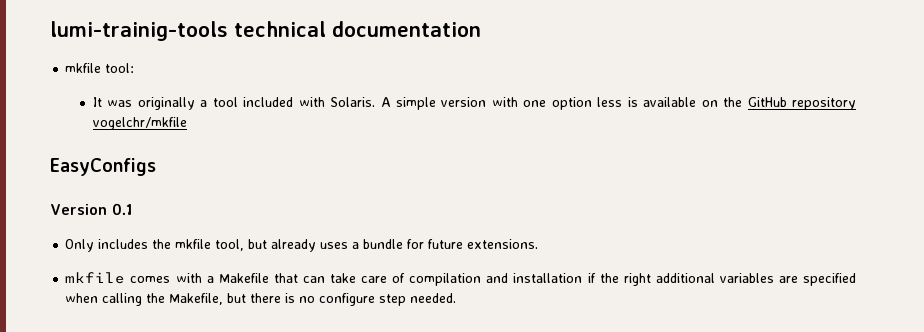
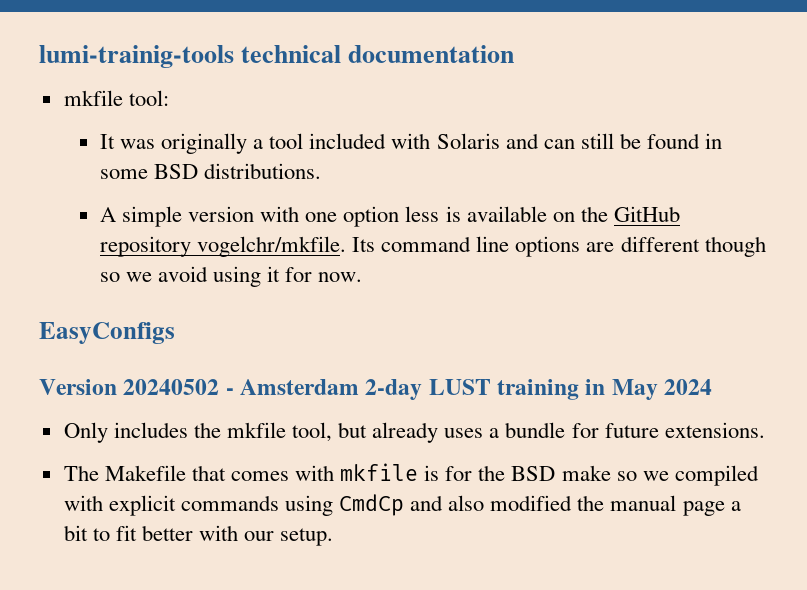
[330,97,376,107] Solaris. -> [436,133,723,149] [100,163,322,179] Solaris and can still be found in some BSD distributions. //
[92,117,187,130] [50,158,156,176] [50,203,132,215] vogelchr/mkfile // EasyConfigs // Version 0.1 -> [197,236,766,257] [100,266,363,287] [39,322,175,344] [39,379,713,400] vogelchr/mkfile. Its command line options are different though so we avoid using it for now. // EasyConfigs // Version 20240502 - Amsterdam 2-day LUST training in May 2024
[65,272,857,286] [65,293,457,306] mkfile comes with a Makefile that can take care of compilation and installation if the right additional variables are specified when calling the Makefile, but there is no configure step needed. -> [63,463,759,486] [63,494,741,516] [63,525,334,546] The Makefile that comes with mkfile is for the BSD make so we compiled with explicit commands using CmdCp and also modified the manual page a bit to fit better with our setup.

